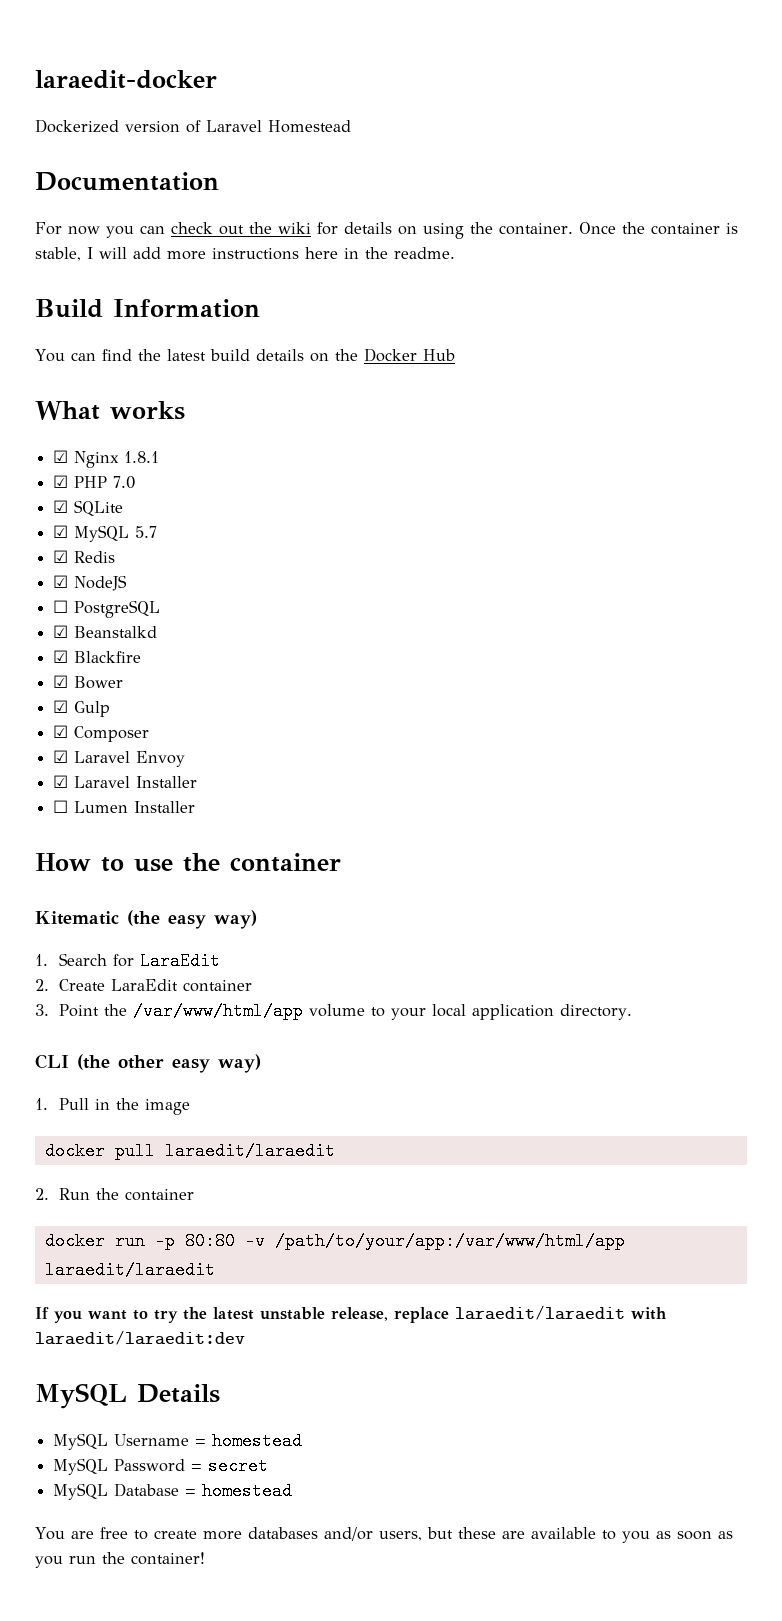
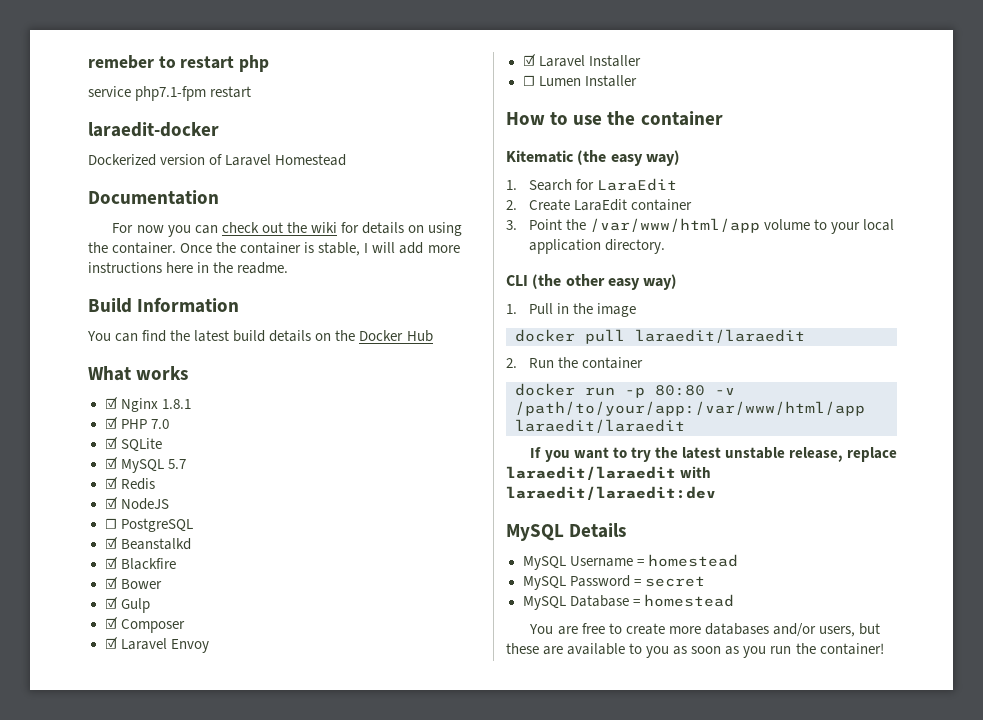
(35, 79) none -> [88,55,270,72] [88,86,252,101] remeber to restart php // service php7.1-fpm restart //

